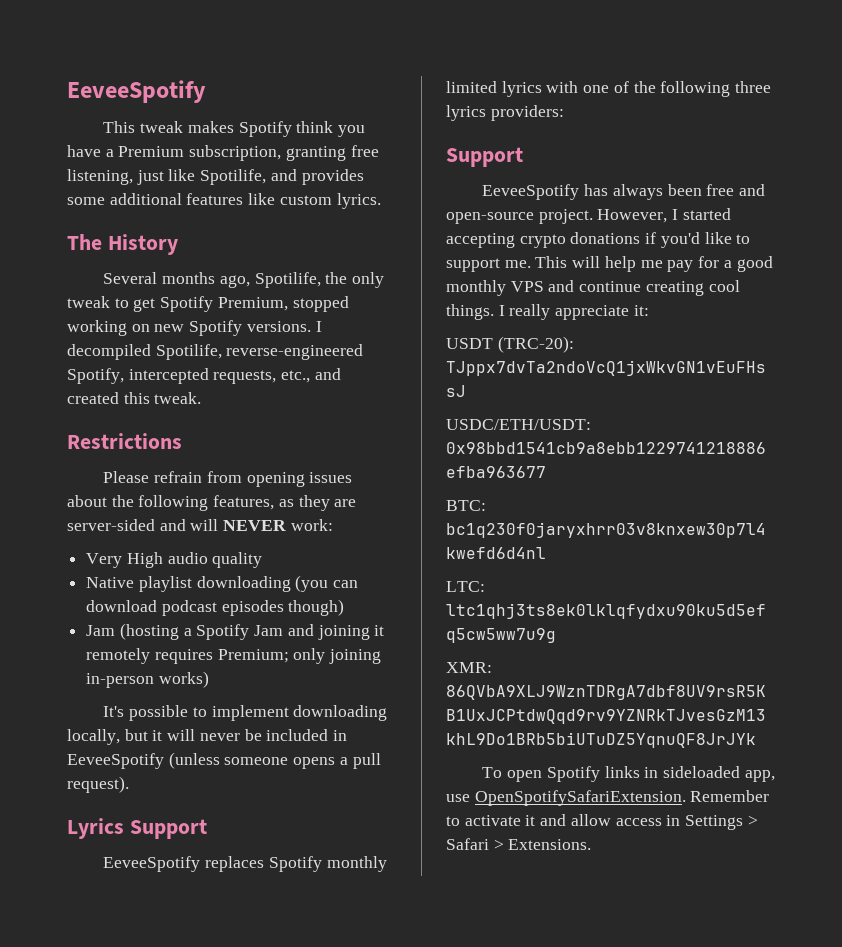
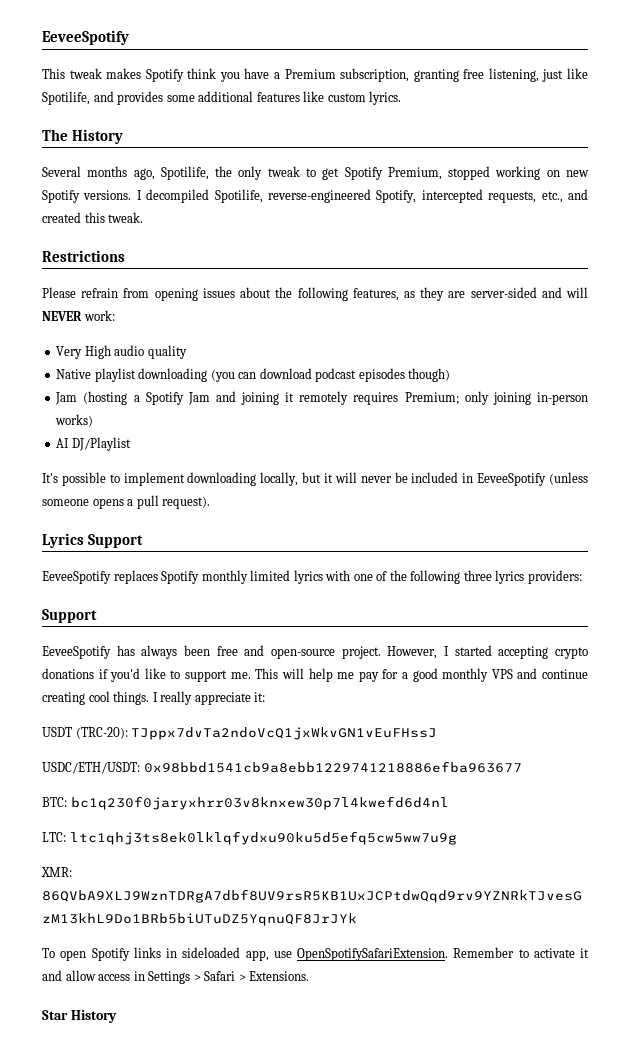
(209, 679) none -> [56,437,131,451] // AI DJ/Playlist
(592, 844) none -> [42,1010,117,1023] // Star History

